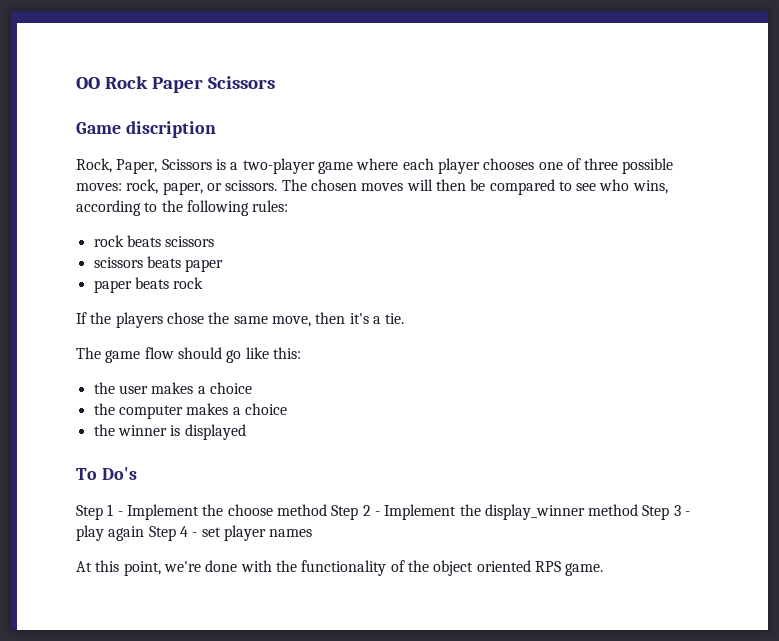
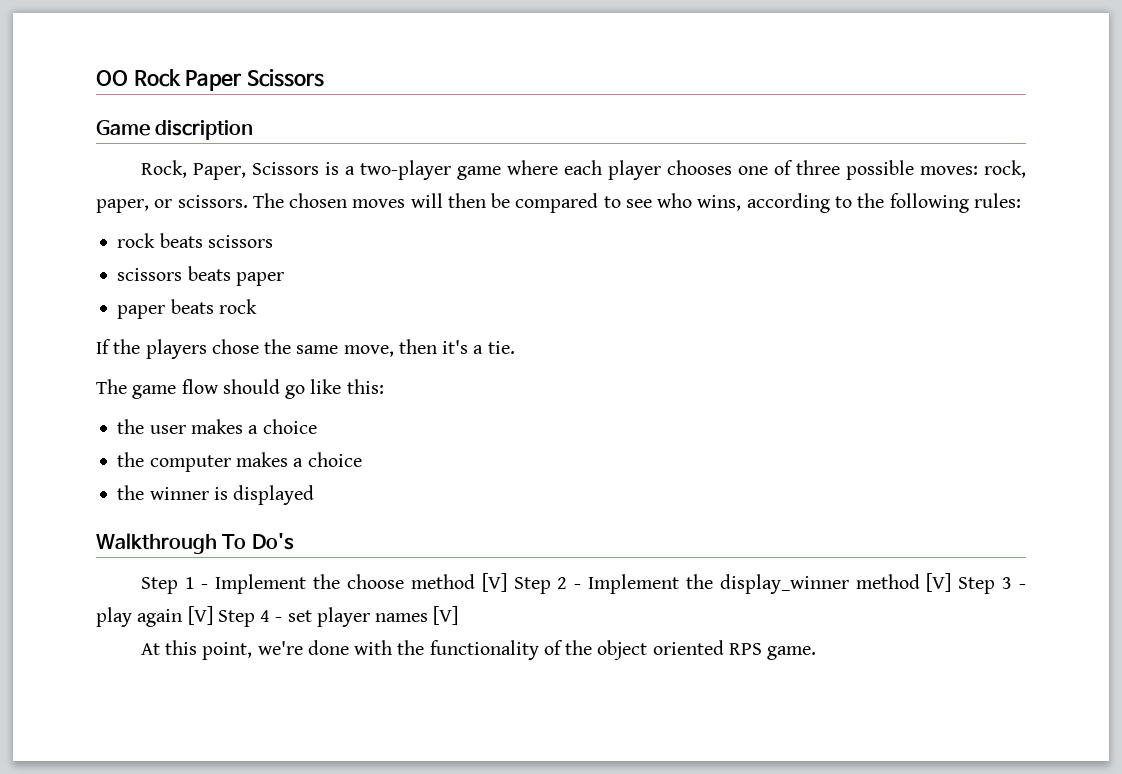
(246, 432) none -> [96,533,217,554] Walkthrough
(327, 510) none -> [481,573,507,592] [V]
(639, 510) none -> [926,573,952,592] [V]
(145, 533) none -> [187,606,213,625] [V]
(313, 533) none -> [433,606,459,625] [V]

